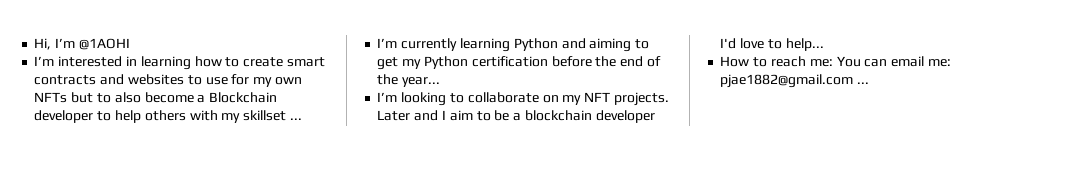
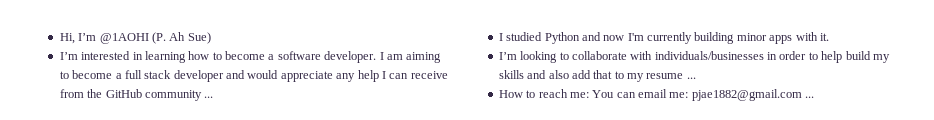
(130, 44) none -> [151,32,211,44] (P. Ah Sue)
[243,57,325,67] [34,74,302,87] [34,92,278,103] [34,110,302,123] [377,38,650,52] [377,56,661,70] [377,74,441,87] [377,92,669,106] [377,110,655,123] [720,38,824,51] create smart contracts and websites to use for my own NFTs but to also become a Blockchain developer to help others with my skillset ... // I’m currently learning Python and aiming to get my Python certification before the end of the year... // I’m looking to collaborate on my NFT projects. Later and I aim to be a blockchain developer I'd love to help... -> [225,51,442,63] [59,70,448,82] [59,89,214,101] [498,32,829,44] [498,51,890,63] [498,70,696,82] become a software developer. I am aiming to become a full stack developer and would appreciate any help I can receive from the GitHub community ... // I studied Python and now I'm currently building minor apps with it. // I’m looking to collaborate with individuals/businesses in order to help build my skills and also add that to my resume ...

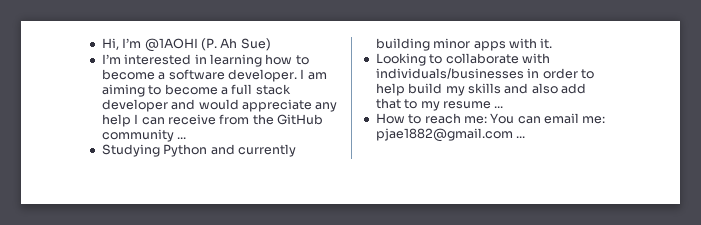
[498,32,644,44] I studied Python and now I'm -> [101,144,235,157] Studying Python and
[498,51,558,63] I’m looking -> [375,53,426,66] Looking

